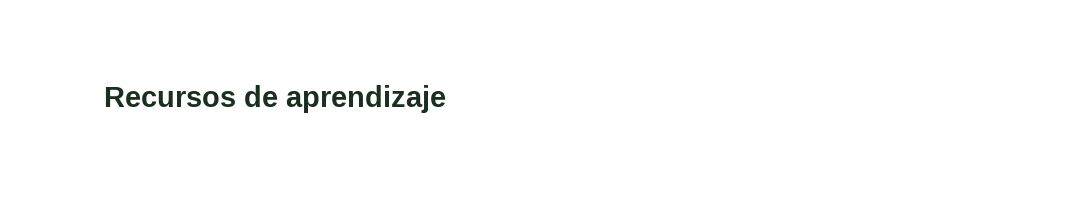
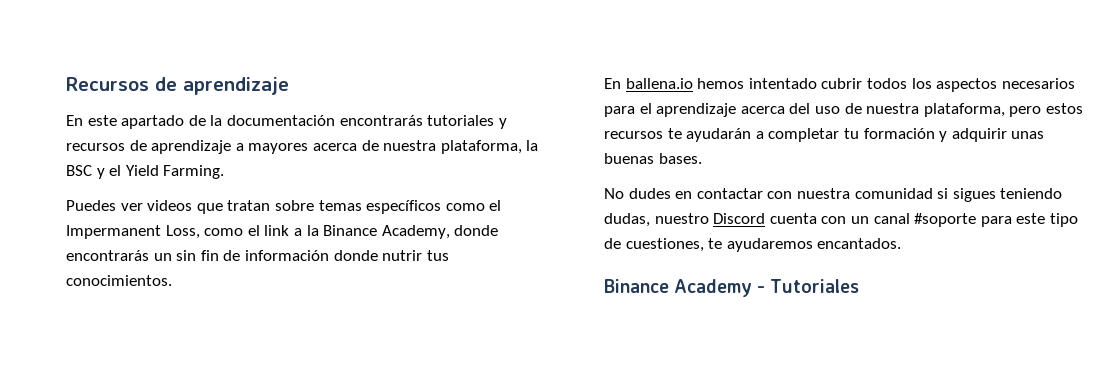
(446, 99) none -> [66,115,507,129] [66,140,539,154] [66,165,225,179] [66,200,502,214] [66,225,499,239] [66,250,449,261] [66,275,172,286] [604,78,1075,92] [604,103,1083,117] [604,128,1045,142] [604,153,702,164] [604,188,1063,202] [604,213,1078,227] [604,238,902,252] [604,279,860,297] // En este apartado de la documentación encontrarás tutoriales y recursos de aprendizaje a mayores acerca de nuestra plataforma, la BSC y el Yield Farming. // Puedes ver videos que tratan sobre temas específicos como el Impermanent Loss, como el link a la Binance Academy, donde encontrarás un sin fin de información donde nutrir tus conocimientos. // En ballena.io hemos intentado cubrir todos los aspectos necesarios para el aprendizaje acerca del uso de nuestra plataforma, pero estos recursos te ayudarán a completar tu formación y adquirir unas buenas bases. // No dudes en contactar con nuestra comunidad si sigues teniendo dudas, nuestro Discord cuenta con un canal #soporte para este tipo de cuestiones, te ayudaremos encantados. // Binance Academy - Tutoriales

